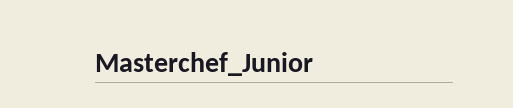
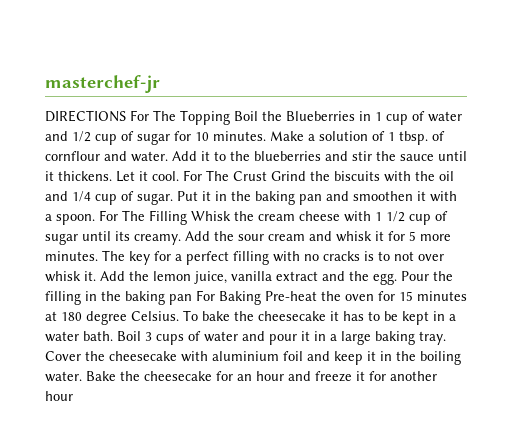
[95,52,313,76] Masterchef_Junior -> [45,75,160,93] [45,110,462,125] [45,131,445,145] [45,151,467,162] [45,170,454,182] [45,191,457,205] [45,210,448,225] [45,231,451,245] [45,250,444,265] [45,271,453,285] [45,290,467,305] [45,310,456,325] [45,331,446,345] [45,351,461,365] [45,371,437,382] [45,391,73,401] masterchef-jr // DIRECTIONS For The Topping Boil the Blueberries in 1 cup of water and 1/2 cup of sugar for 10 minutes. Make a solution of 1 tbsp. of cornflour and water. Add it to the blueberries and stir the sauce until it thickens. Let it cool. For The Crust Grind the biscuits with the oil and 1/4 cup of sugar. Put it in the baking pan and smoothen it with a spoon. For The Filling Whisk the cream cheese with 1 1/2 cup of sugar until its creamy. Add the sour cream and whisk it for 5 more minutes. The key for a perfect filling with no cracks is to not over whisk it. Add the lemon juice, vanilla extract and the egg. Pour the filling in the baking pan For Baking Pre-heat the oven for 15 minutes at 180 degree Celsius. To bake the cheesecake it has to be kept in a water bath. Boil 3 cups of water and pour it in a large baking tray. Cover the cheesecake with aluminium foil and keep it in the boiling water. Bake the cheesecake for an hour and freeze it for another hour

